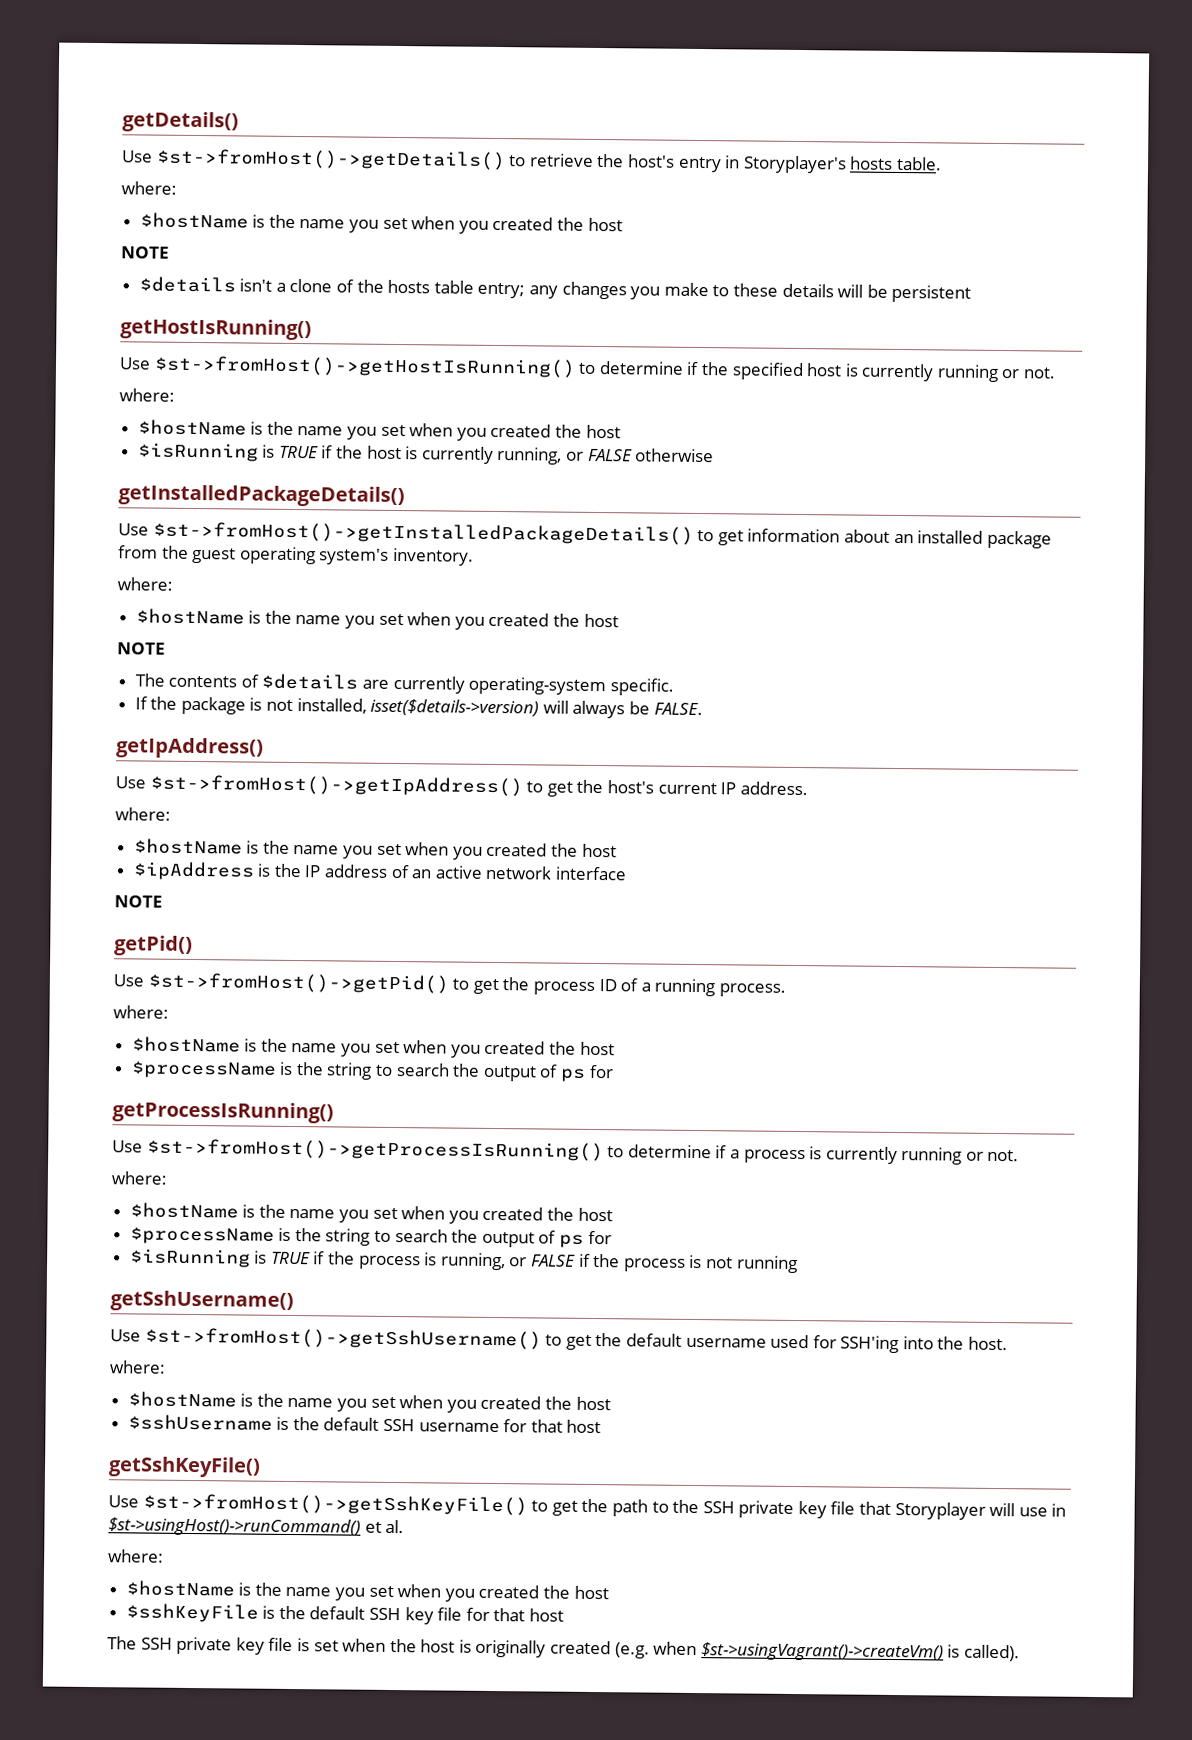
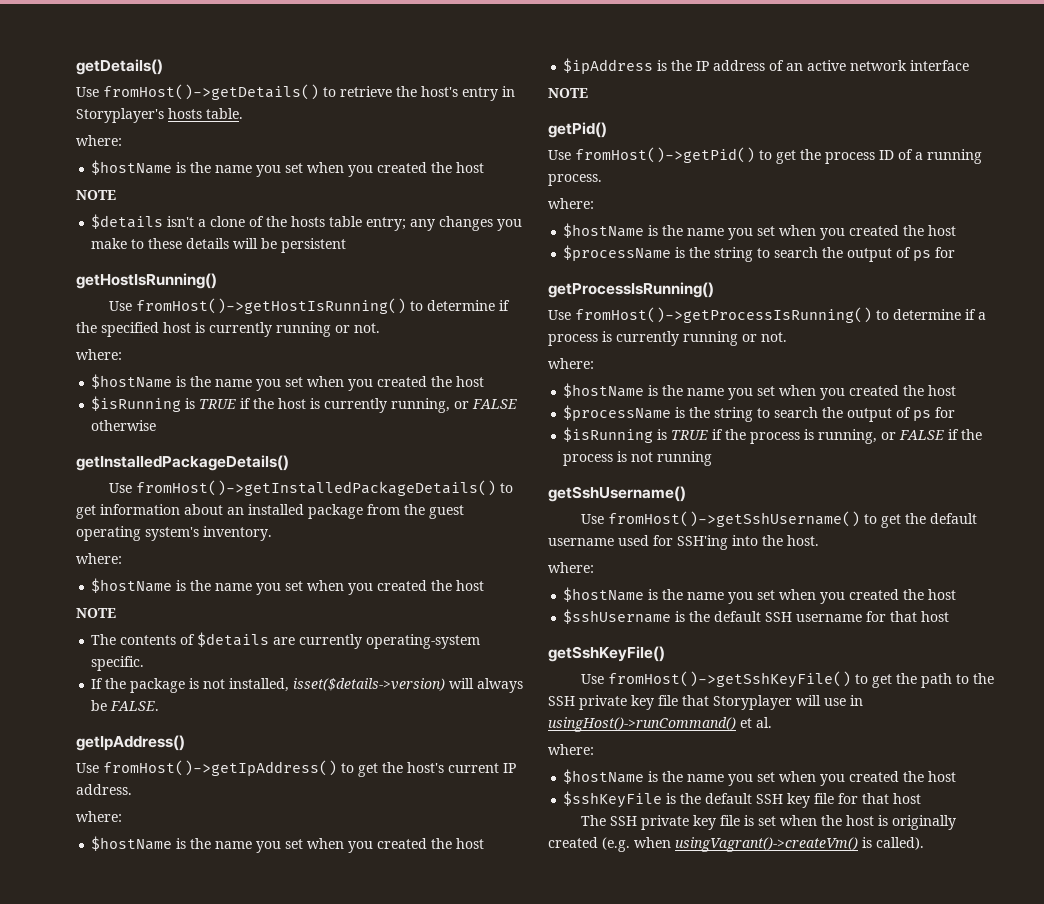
[155,148,506,171] $st->fromHost()->getDetails() -> [103,84,319,100] fromHost()->getDetails()
[153,355,576,378] $st->fromHost()->getHostIsRunning() -> [135,298,406,314] fromHost()->getHostIsRunning()
[152,521,694,545] $st->fromHost()->getInstalledPackageDetails() -> [135,480,496,496] fromHost()->getInstalledPackageDetails()
[149,774,523,797] $st->fromHost()->getIpAddress() -> [103,760,337,776] fromHost()->getIpAddress()
[147,972,449,994] $st->fromHost()->getPid() -> [575,147,755,163] fromHost()->getPid()
[146,1138,604,1162] $st->fromHost()->getProcessIsRunning() -> [575,307,872,323] fromHost()->getProcessIsRunning()
[144,1327,542,1350] $st->fromHost()->getSshUsername() -> [607,511,860,527] fromHost()->getSshUsername()
[142,1493,528,1516] $st->fromHost()->getSshKeyFile() -> [607,671,851,688] fromHost()->getSshKeyFile()
[108,1517,361,1537] $st->usingHost()->runCommand() -> [548,717,736,732] usingHost()->runCommand()
[700,1642,944,1662] $st->usingVagrant()->createVm() -> [675,837,858,852] usingVagrant()->createVm()

